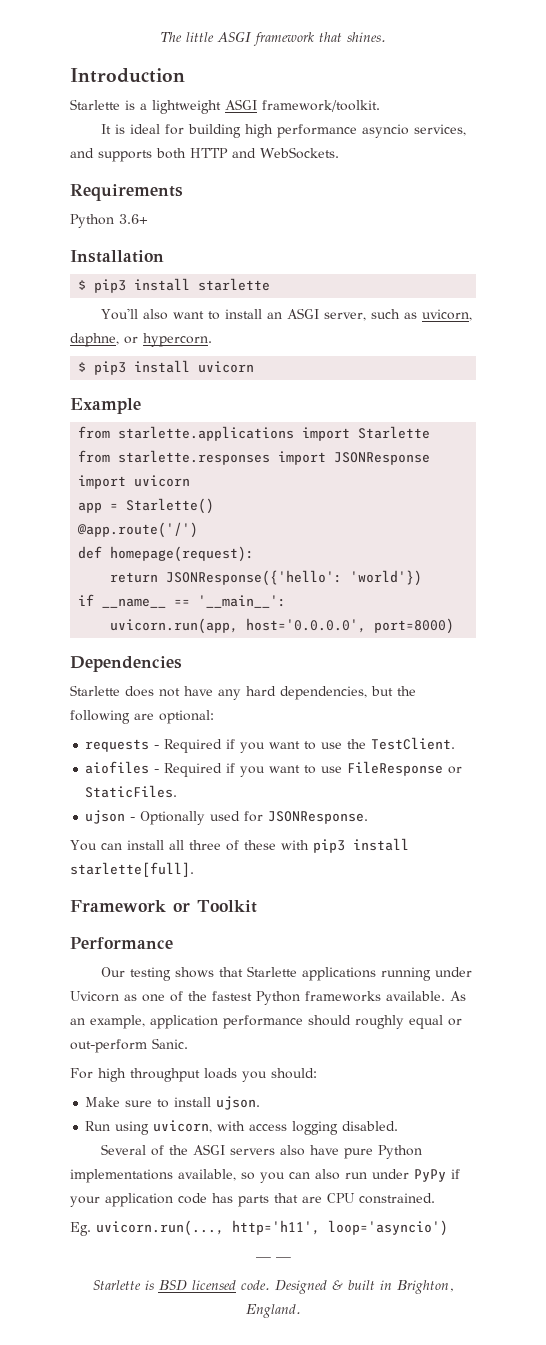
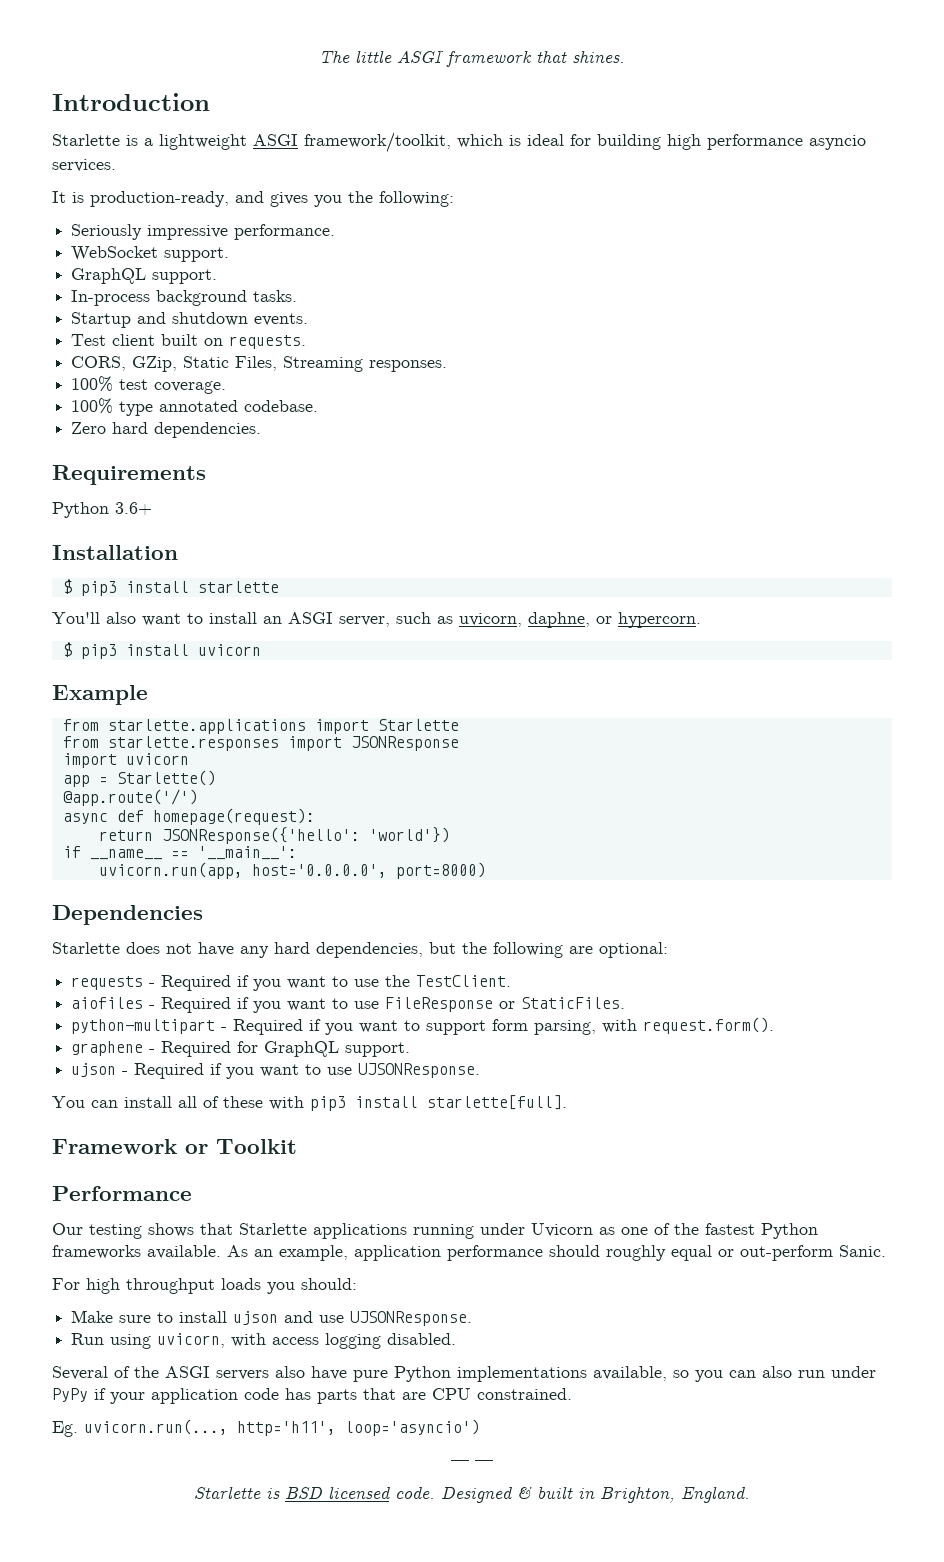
[262,100,380,112] [100,124,111,134] framework/toolkit. // It -> [304,132,503,153] framework/toolkit, which
[413,124,466,136] [70,147,339,162] services, and supports both HTTP and WebSockets. -> [52,159,116,172] [52,191,454,207] [71,224,336,240] [71,246,230,262] [71,268,218,284] [71,290,298,306] [71,312,309,328] [71,334,307,349] [71,356,448,372] [71,376,227,394] [71,398,319,416] [71,422,262,438] services. // It is production-ready, and gives you the following: // Seriously impressive performance. // WebSocket support. // GraphQL support. // In-process background tasks. // Startup and shutdown events. // Test client built on requests. // CORS, GZip, Static Files, Streaming responses. // 100% test coverage. // 100% type annotated codebase. // Zero hard dependencies.
(199, 530) none -> [62,813,108,824] async
[85,810,369,825] ujson - Optionally used for JSONResponse. -> [71,1017,775,1035] [71,1041,411,1057] [71,1063,481,1079] python-multipart - Required if you want to support form parsing, with request.form(). // graphene - Required for GraphQL support. // ujson - Required if you want to use UJSONResponse.
[188,840,221,850] three -> (197, 1102) none
[216,1096,261,1110] ujson. -> [233,1311,473,1326] ujson and use UJSONResponse.

